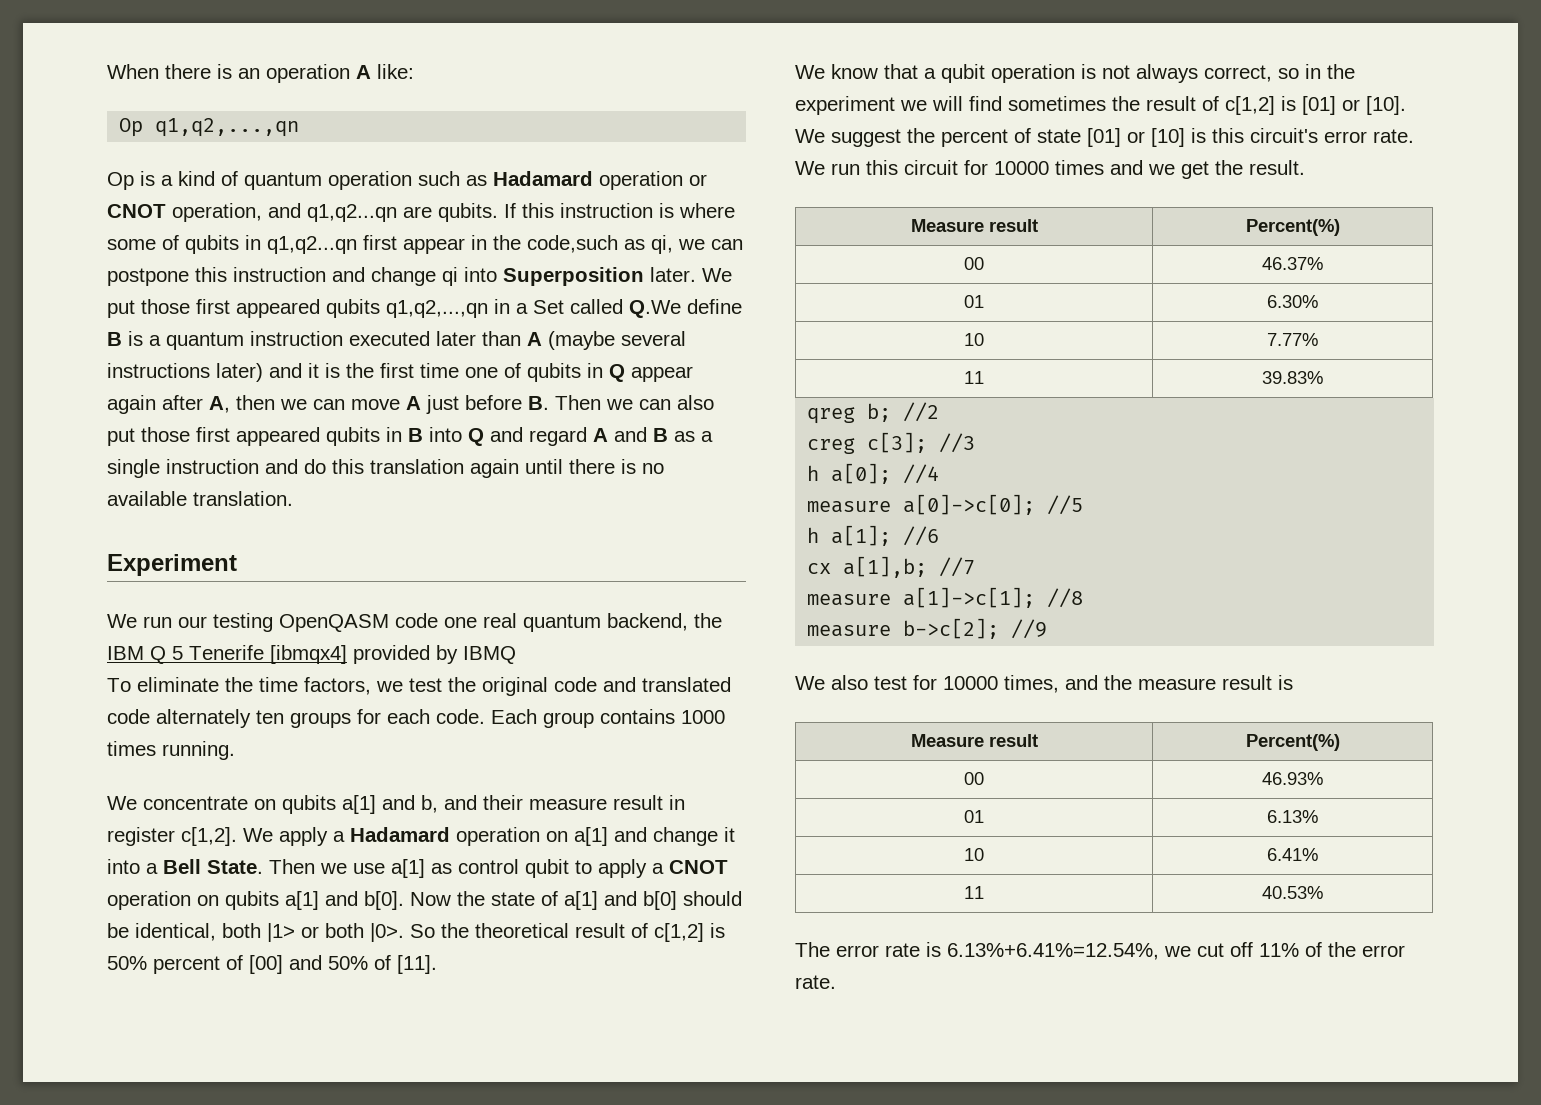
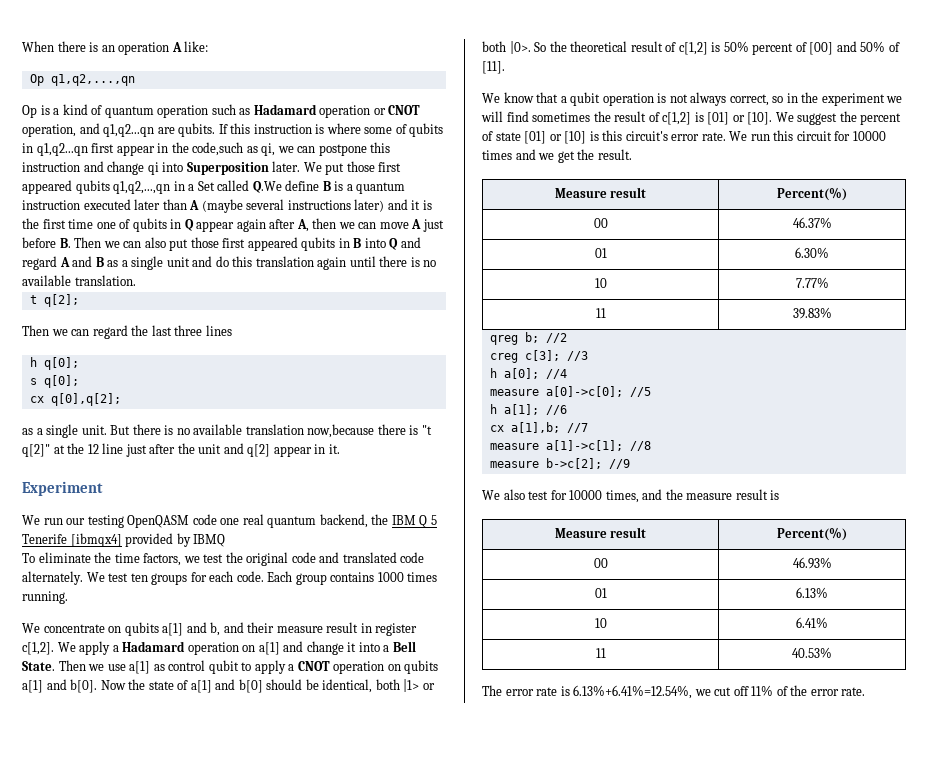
[166,459,259,474] instruction -> [166,257,190,267] unit
(293, 498) none -> [29,294,79,307] [22,325,232,339] [29,357,79,370] [29,375,79,388] [29,393,121,406] [22,424,432,438] [22,443,340,457] // t q[2]; // Then we can regard the last three lines // h q[0]; // s q[0]; // cx q[0],q[2]; // as a single unit. But there is no available translation now,because there is "t q[2]" at the 12 line just after the unit and q[2] appear in it.
[156,709,251,728] alternately -> [22,571,129,585] alternately. We test

